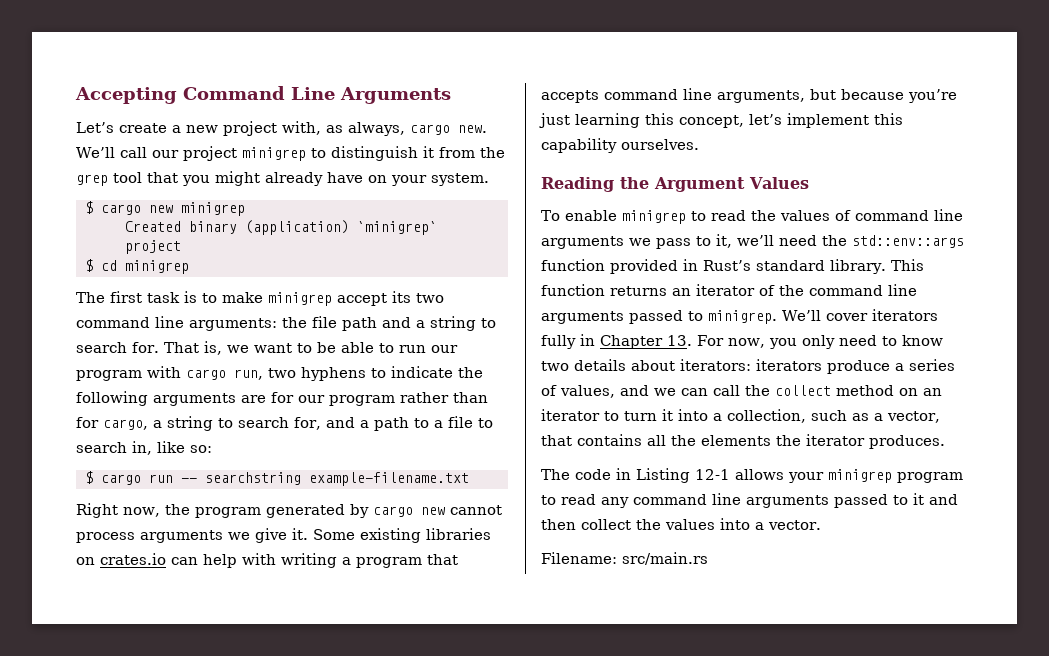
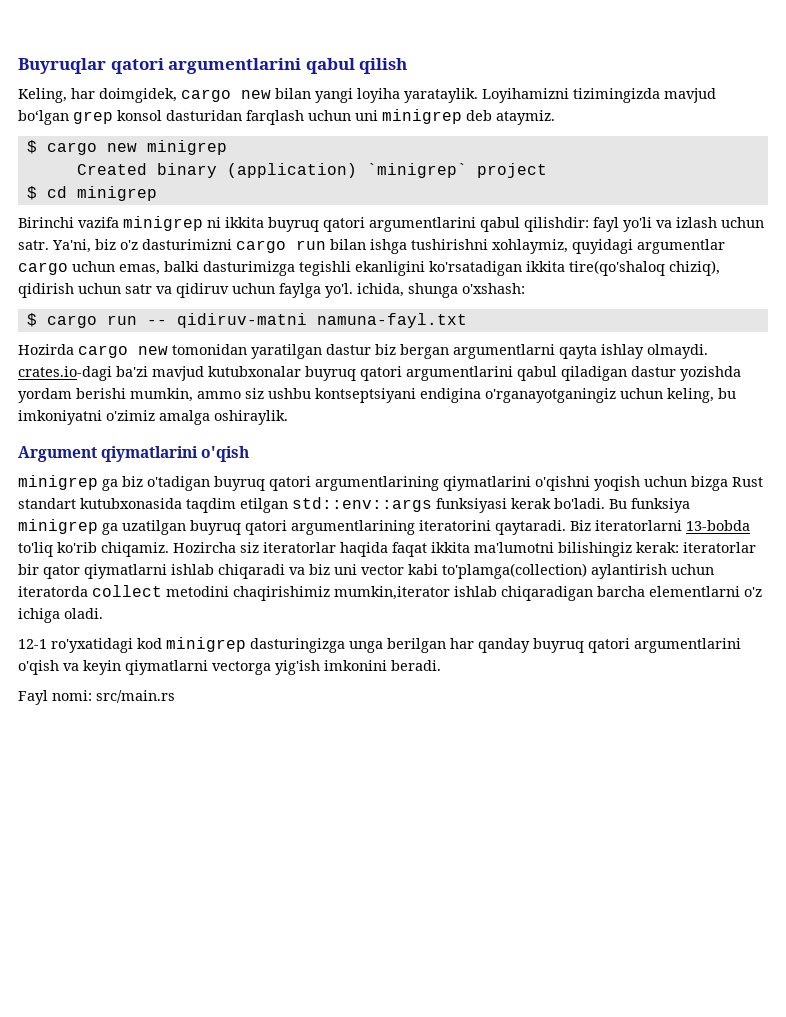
[75,86,451,104] [76,121,487,136] [76,146,505,161] [76,171,489,186] Accepting Command Line Arguments // Let’s create a new project with, as always, cargo new. We’ll call our project minigrep to distinguish it from the grep tool that you might already have on your system. -> [18,58,408,74] [18,88,716,103] [18,109,555,125] Buyruqlar qatori argumentlarini qabul qilish // Keling, har doimgidek, cargo new bilan yangi loyiha yarataylik. Loyihamizni tizimingizda mavjud boʻlgan grep konsol dasturidan farqlash uchun uni minigrep deb ataymiz.
[76,291,444,306] [76,316,496,331] [76,341,458,355] [76,366,483,381] [76,391,488,406] [76,416,493,431] [76,441,212,455] [84,471,469,486] [76,503,502,518] [76,528,491,543] [76,553,458,568] [541,88,957,103] [539,113,903,128] [541,138,699,153] [541,177,809,192] [541,209,963,224] [541,234,964,249] [541,259,924,274] [541,284,917,296] [541,309,938,324] [541,334,943,349] [541,359,955,374] [541,385,942,398] [541,409,940,423] [541,434,945,449] [541,468,963,483] [541,493,958,508] [541,518,821,530] [541,552,617,564] The first task is to make minigrep accept its two command line arguments: the file path and a string to search for. That is, we want to be able to run our program with cargo run, two hyphens to indicate the following arguments are for our program rather than for cargo, a string to search for, and a path to a file to search in, like so: // $ cargo run -- searchstring example-filename.txt // Right now, the program generated by cargo new cannot process arguments we give it. Some existing libraries on crates.io can help with writing a program that accepts command line arguments, but because you’re just learning this concept, let’s implement this capability ourselves. // Reading the Argument Values // To enable minigrep to read the values of command line arguments we pass to it, we’ll need the std::env::args function provided in Rust’s standard library. This function returns an iterator of the command line arguments passed to minigrep. We’ll cover iterators fully in Chapter 13. For now, you only need to know two details about iterators: iterators produce a series of values, and we can call the collect method on an iterator to turn it into a collection, such as a vector, that contains all the elements the iterator produces. // The code in Listing 12-1 allows your minigrep program to read any command line arguments passed to it and then collect the values into a vector. // Filename: -> [18,216,764,232] [18,239,725,254] [18,260,720,276] [18,283,525,298] [26,313,467,328] [18,344,708,359] [18,366,741,381] [18,388,736,403] [18,410,288,425] [18,446,250,462] [18,475,763,491] [18,497,690,513] [18,519,750,535] [18,542,756,557] [18,563,714,579] [18,585,762,601] [18,608,103,623] [18,637,741,653] [18,660,441,675] [18,690,92,705] Birinchi vazifa minigrep ni ikkita buyruq qatori argumentlarini qabul qilishdir: fayl yo'li va izlash uchun satr. Ya'ni, biz o'z dasturimizni cargo run bilan ishga tushirishni xohlaymiz, quyidagi argumentlar cargo uchun emas, balki dasturimizga tegishli ekanligini ko'rsatadigan ikkita tire(qo'shaloq chiziq), qidirish uchun satr va qidiruv uchun faylga yo'l. ichida, shunga o'xshash: // $ cargo run -- qidiruv-matni namuna-fayl.txt // Hozirda cargo new tomonidan yaratilgan dastur biz bergan argumentlarni qayta ishlay olmaydi. crates.io-dagi ba'zi mavjud kutubxonalar buyruq qatori argumentlarini qabul qiladigan dastur yozishda yordam berishi mumkin, ammo siz ushbu kontseptsiyani endigina o'rganayotganingiz uchun keling, bu imkoniyatni o'zimiz amalga oshiraylik. // Argument qiymatlarini o'qish // minigrep ga biz o'tadigan buyruq qatori argumentlarining qiymatlarini o'qishni yoqish uchun bizga Rust standart kutubxonasida taqdim etilgan std::env::args funksiyasi kerak bo'ladi. Bu funksiya minigrep ga uzatilgan buyruq qatori argumentlarining iteratorini qaytaradi. Biz iteratorlarni 13-bobda to'liq ko'rib chiqamiz. Hozircha siz iteratorlar haqida faqat ikkita ma'lumotni bilishingiz kerak: iteratorlar bir qator qiymatlarni ishlab chiqaradi va biz uni vector kabi to'plamga(collection) aylantirish uchun iteratorda collect metodini chaqirishimiz mumkin,iterator ishlab chiqaradigan barcha elementlarni o'z ichiga oladi. // 12-1 ro'yxatidagi kod minigrep dasturingizga unga berilgan har qanday buyruq qatori argumentlarini o'qish va keyin qiymatlarni vectorga yig'ish imkonini beradi. // Fayl nomi:

